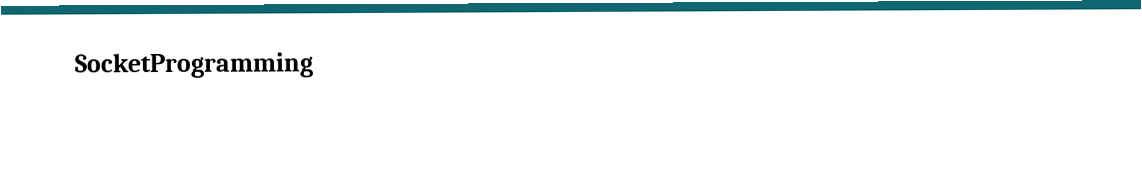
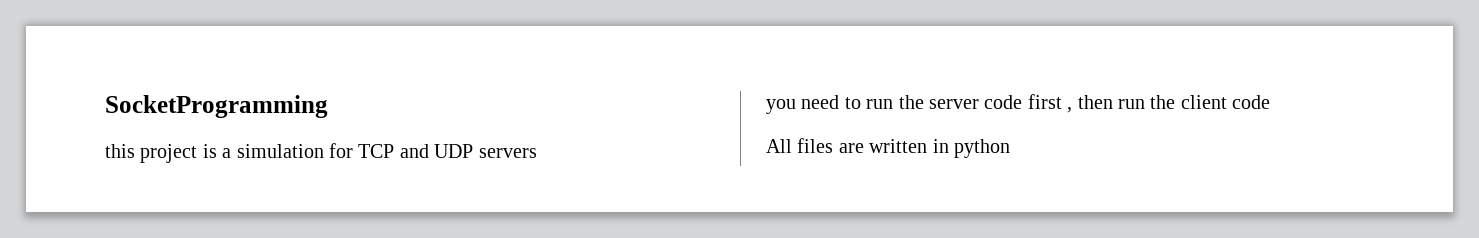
(313, 65) none -> [105,143,537,163] [766,94,1271,114] [766,138,1010,158] // this project is a simulation for TCP and UDP servers // you need to run the server code first , then run the client code // All files are written in python

